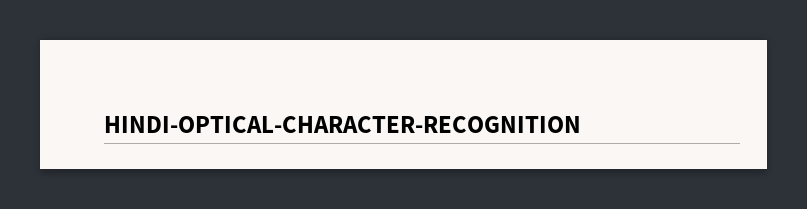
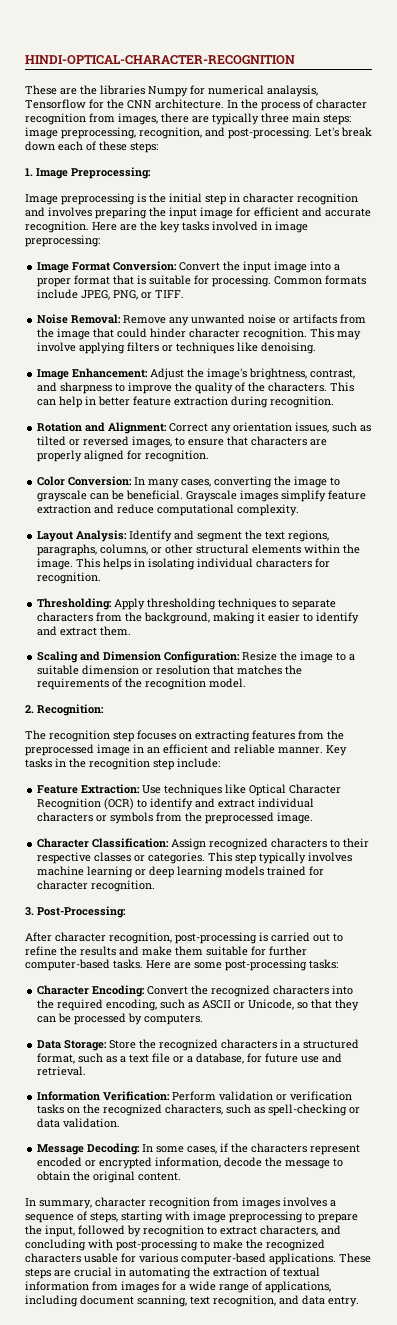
(581, 124) none -> [25,85,318,97] [25,99,367,111] [25,113,351,125] [25,127,372,139] [25,141,158,153] [25,167,151,179] [25,193,358,205] [25,207,371,219] [25,221,308,233] [25,235,100,247] [37,261,341,273] [37,275,367,287] [37,289,185,300] [37,314,367,326] [37,328,362,340] [37,342,317,354] [37,368,356,380] [37,382,355,394] [37,396,335,408] [37,422,372,434] [37,436,328,448] [37,450,210,462] [37,476,341,488] [37,490,367,502] [37,504,300,516] [37,530,330,542] [37,544,361,556] [37,558,331,570] [37,572,102,584] [37,598,337,610] [37,612,360,624] [37,626,132,636] [37,651,356,663] [37,665,303,675] [37,678,247,690] [25,704,104,716] [25,730,344,742] [25,744,347,756] [25,758,220,770] [37,784,342,796] [37,798,315,810] [37,812,314,824] [37,838,370,850] [37,852,353,864] [37,866,325,878] [37,880,156,892] [25,906,126,918] [25,932,343,944] [25,946,307,956] [25,959,338,971] [37,985,354,997] [37,999,360,1011] [37,1013,204,1025] [37,1039,360,1051] [37,1053,343,1064] [37,1066,87,1076] [37,1091,353,1101] [37,1104,361,1116] [37,1118,121,1128] [37,1143,361,1155] [37,1157,344,1169] [37,1171,182,1183] [25,1197,336,1209] [25,1211,358,1223] [25,1225,341,1237] [25,1239,325,1251] [25,1253,371,1265] [25,1267,320,1279] [25,1281,331,1293] [25,1295,359,1307] // These are the libraries Numpy for numerical analaysis, Tensorflow for the CNN architecture. In the process of character recognition from images, there are typically three main steps: image preprocessing, recognition, and post-processing. Let's break down each of these steps: // 1. Image Preprocessing: // Image preprocessing is the initial step in character recognition and involves preparing the input image for efficient and accurate recognition. Here are the key tasks involved in image preprocessing: // Image Format Conversion: Convert the input image into a proper format that is suitable for processing. Common formats include JPEG, PNG, or TIFF. // Noise Removal: Remove any unwanted noise or artifacts from the image that could hinder character recognition. This may involve applying filters or techniques like denoising. // Image Enhancement: Adjust the image's brightness, contrast, and sharpness to improve the quality of the characters. This can help in better feature extraction during recognition. // Rotation and Alignment: Correct any orientation issues, such as tilted or reversed images, to ensure that characters are properly aligned for recognition. // Color Conversion: In many cases, converting the image to grayscale can be beneficial. Grayscale images simplify feature extraction and reduce computational complexity. // Layout Analysis: Identify and segment the text regions, paragraphs, columns, or other structural elements within the image. This helps in isolating individual characters for recognition. // Thresholding: Apply thresholding techniques to separate characters from the background, making it easier to identify and extract them. // Scaling and Dimension Configuration: Resize the image to a suitable dimension or resolution that matches the requirements of the recognition model. // 2. Recognition: // The recognition step focuses on extracting features from the preprocessed image in an efficient and reliable manner. Key tasks in the recognition step include: // Feature Extraction: Use techniques like Optical Character Recognition (OCR) to identify and extract individual characters or symbols from the preprocessed image. // Character Classification: Assign recognized characters to their respective classes or categories. This step typically involves machine learning or deep learning models trained for character recognition. // 3. Post-Processing: // After character recognition, post-processing is carried out to refine the results and make them suitable for further computer-based tasks. Here are some post-processing tasks: // Character Encoding: Convert the recognized characters into the required encoding, such as ASCII or Unicode, so that they can be processed by computers. // Data Storage: Store the recognized characters in a structured format, such as a text file or a database, for future use and retrieval. // Information Verification: Perform validation or verification tasks on the recognized characters, such as spell-checking or data validation. // Message Decoding: In some cases, if the characters represent encoded or encrypted information, decode the message to obtain the original content. // In summary, character recognition from images involves a sequence of steps, starting with image preprocessing to prepare the input, followed by recognition to extract characters, and concluding with post-processing to make the recognized characters usable for various computer-based applications. These steps are crucial in automating the extraction of textual information from images for a wide range of applications, including document scanning, text recognition, and data entry.

